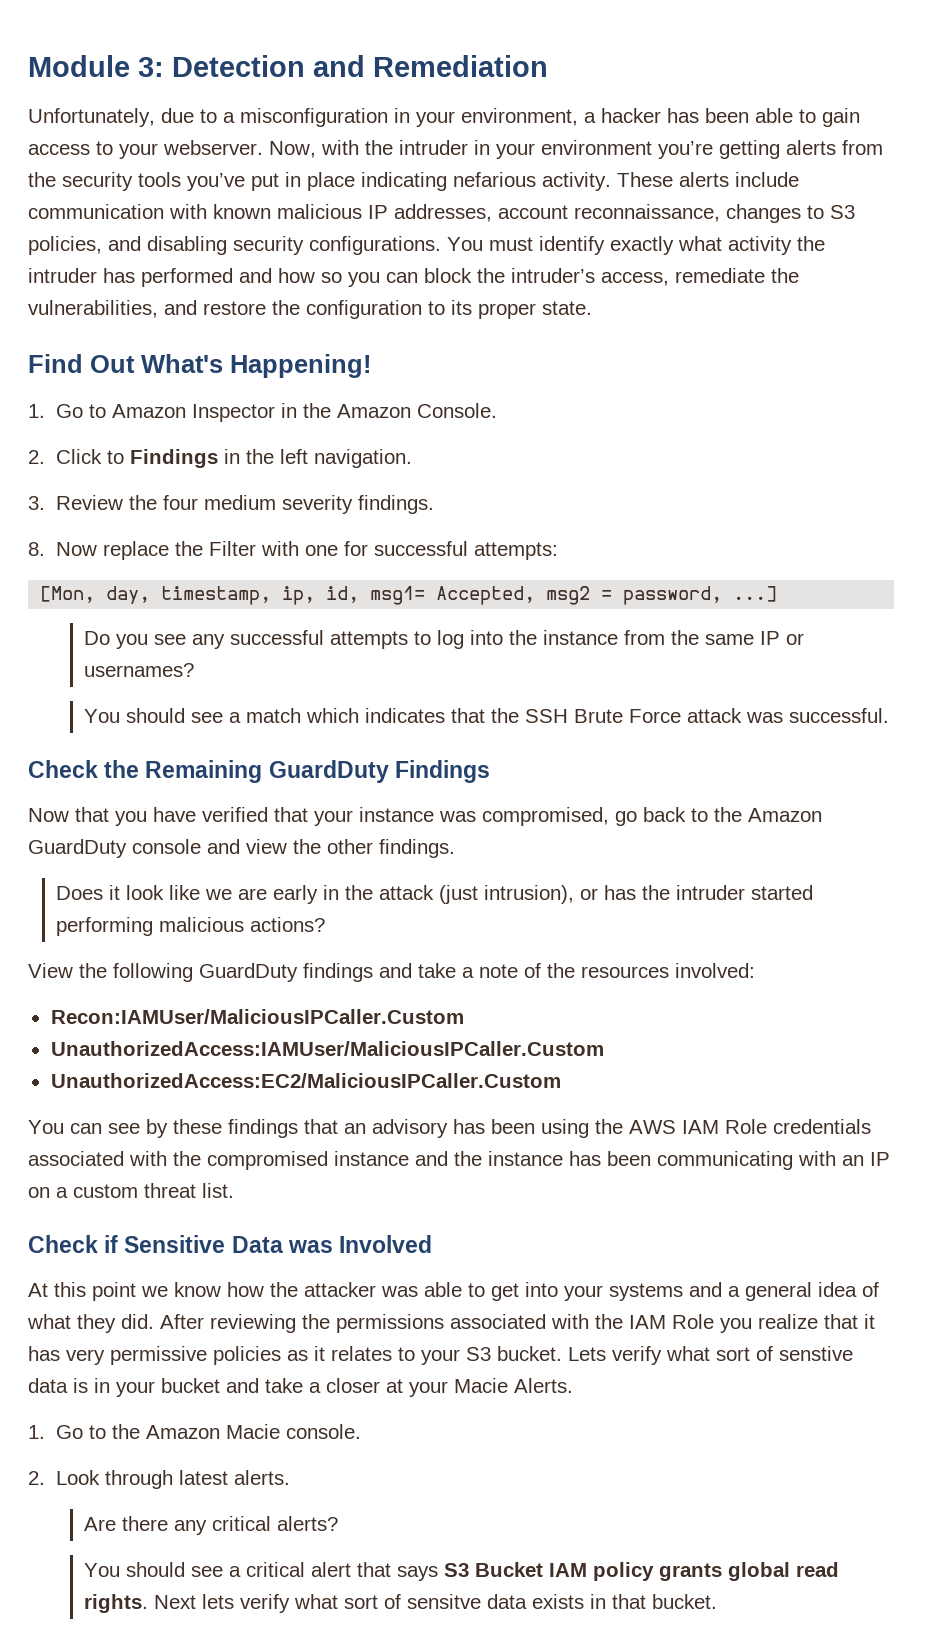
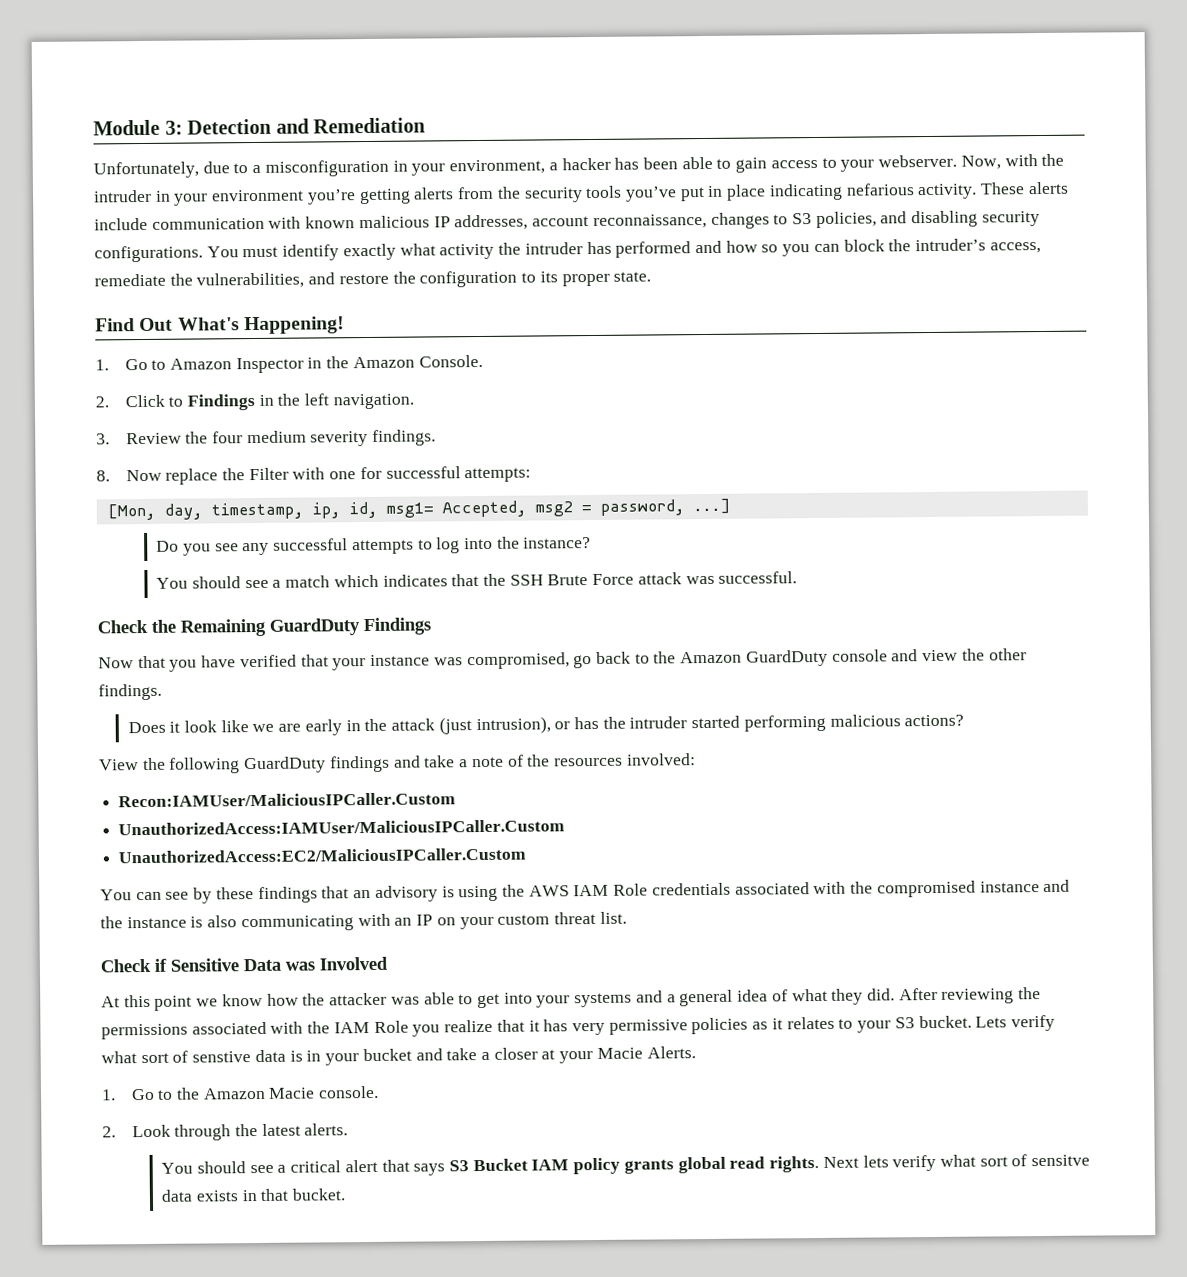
[543,630,805,645] [84,663,195,677] instance from the same IP or usernames? -> [523,537,592,549] instance?
[453,1119,535,1134] has been -> [441,886,455,898] is
[569,1151,651,1166] has been -> [190,915,238,928] is also
[56,1187,68,1198] a -> [459,916,494,930] your
(174, 1479) none -> [235,1124,259,1137] the
[84,1516,339,1535] // Are there any critical alerts? -> (349, 1129) none

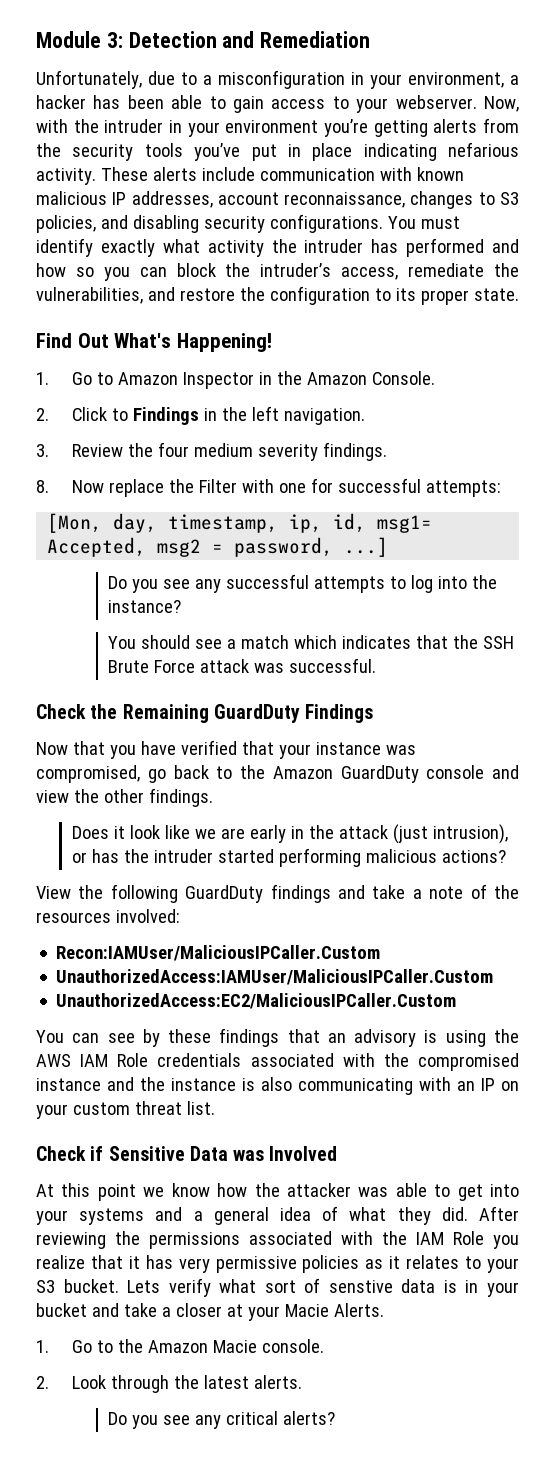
[161,1154,1091,1176] [161,1188,346,1202] You should see a critical alert that says S3 Bucket IAM policy grants global read rights. Next lets verify what sort of sensitve data exists in that bucket. -> [108,1411,336,1429] Do you see any critical alerts?

